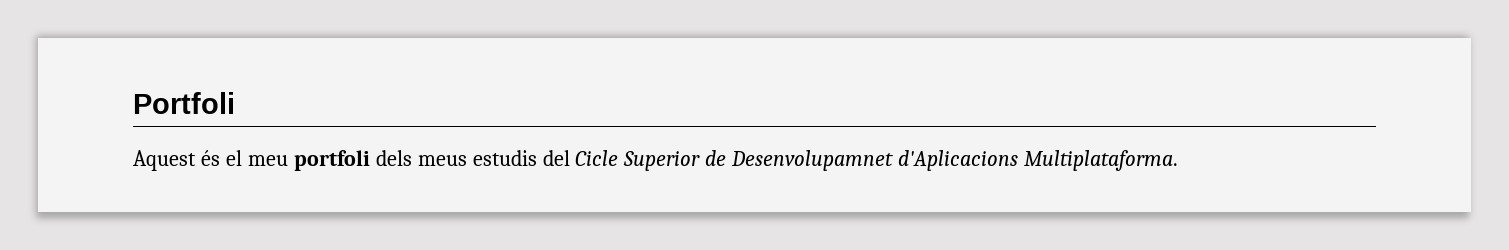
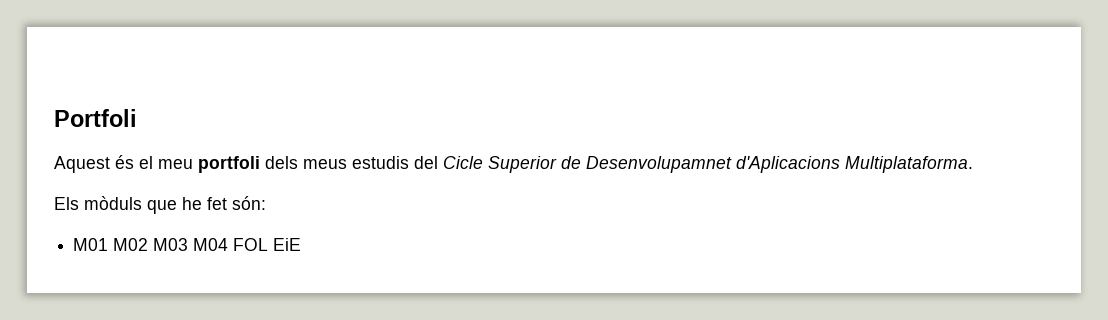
(1179, 160) none -> [54,196,266,214] [73,238,302,251] // Els mòduls que he fet són: // M01 M02 M03 M04 FOL EiE

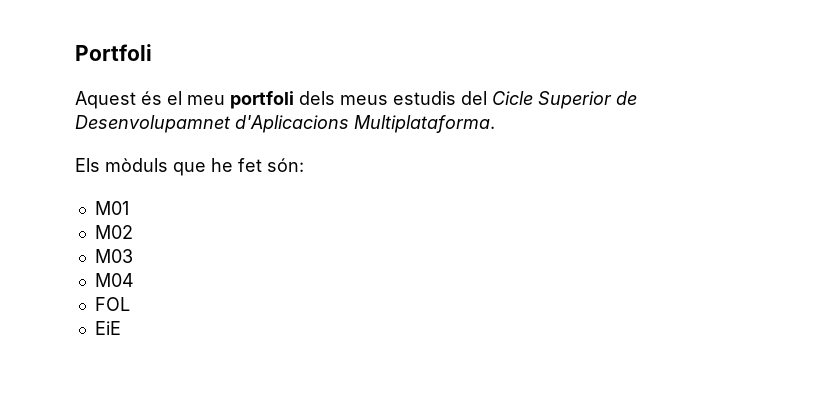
(109, 244) none -> (129, 208) //
(149, 244) none -> (133, 232) //
(189, 244) none -> (133, 256) //
(229, 244) none -> (134, 280) //
(269, 244) none -> (130, 304) //

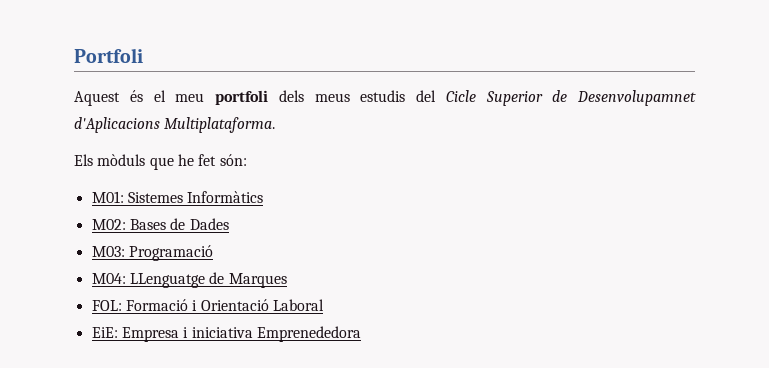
[94,201,129,215] [94,225,133,239] [94,249,133,263] [94,273,134,287] [94,297,130,311] [94,321,121,335] M01 // M02 // M03 // M04 // FOL // EiE -> [91,191,264,203] [91,218,229,230] [91,245,213,261] [91,272,287,288] [91,299,324,311] [91,326,361,342] M01: Sistemes Informàtics // M02: Bases de Dades // M03: Programació // M04: LLenguatge de Marques // FOL: Formació i Orientació Laboral // EiE: Empresa i iniciativa Emprenededora

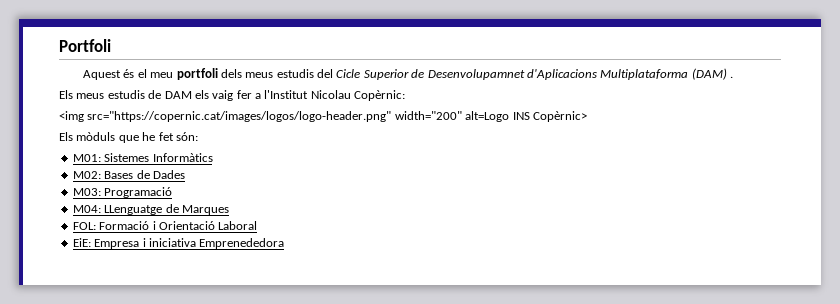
[164,117,276,133] Multiplataforma. -> [600,68,734,80] [59,90,406,101] [59,111,587,122] Multiplataforma (DAM) . // Els meus estudis de DAM els vaig fer a l'Institut Nicolau Copèrnic: // <img src="https://copernic.cat/images/logos/logo-header.png" width="200" alt=Logo INS Copèrnic>

